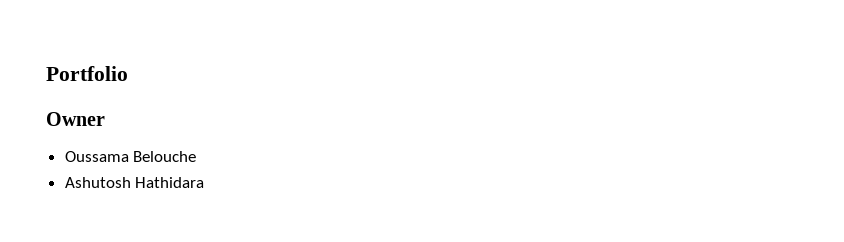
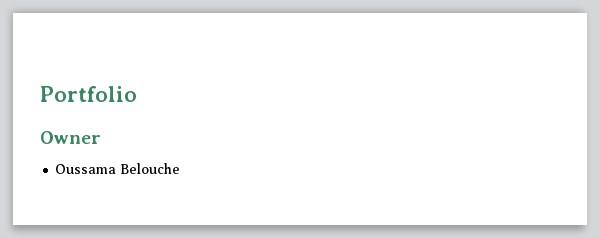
[64,177,205,188] // Ashutosh Hathidara -> (181, 168) none

